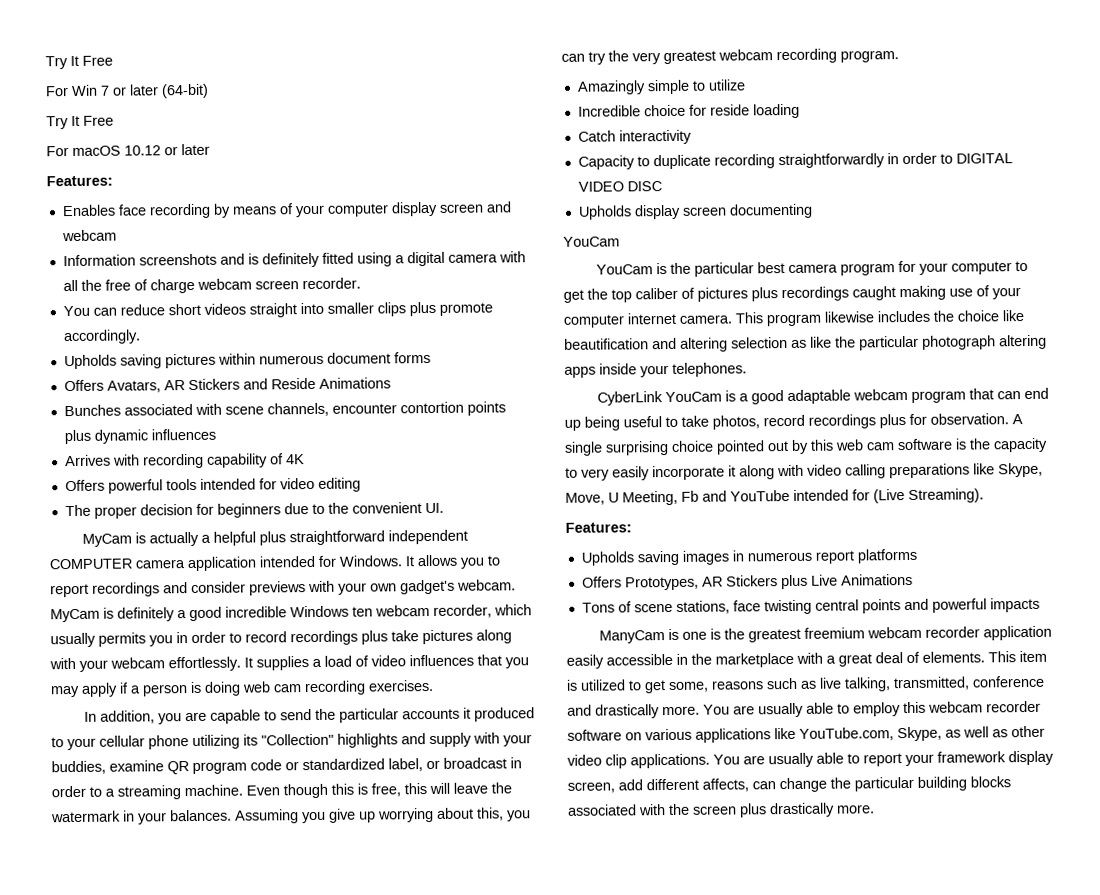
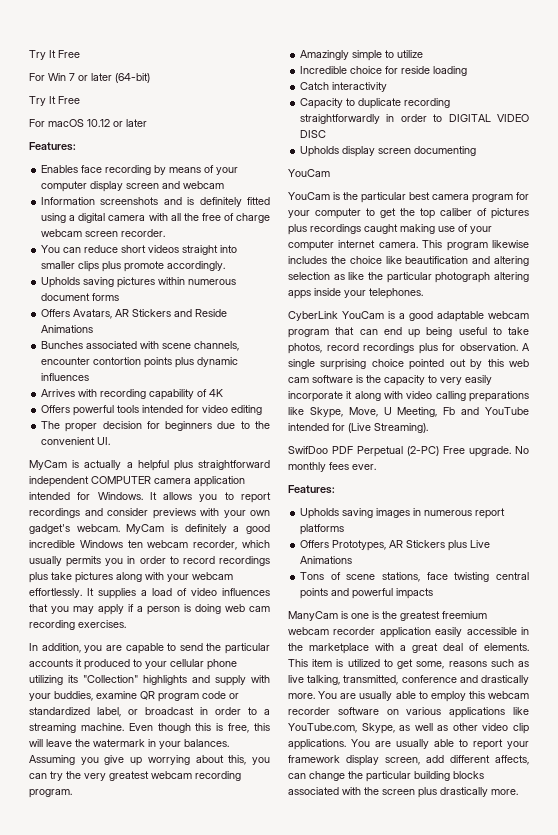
(984, 495) none -> [288,446,529,457] [288,462,376,472] // SwifDoo PDF Perpetual (2-PC) Free upgrade. No monthly fees ever.

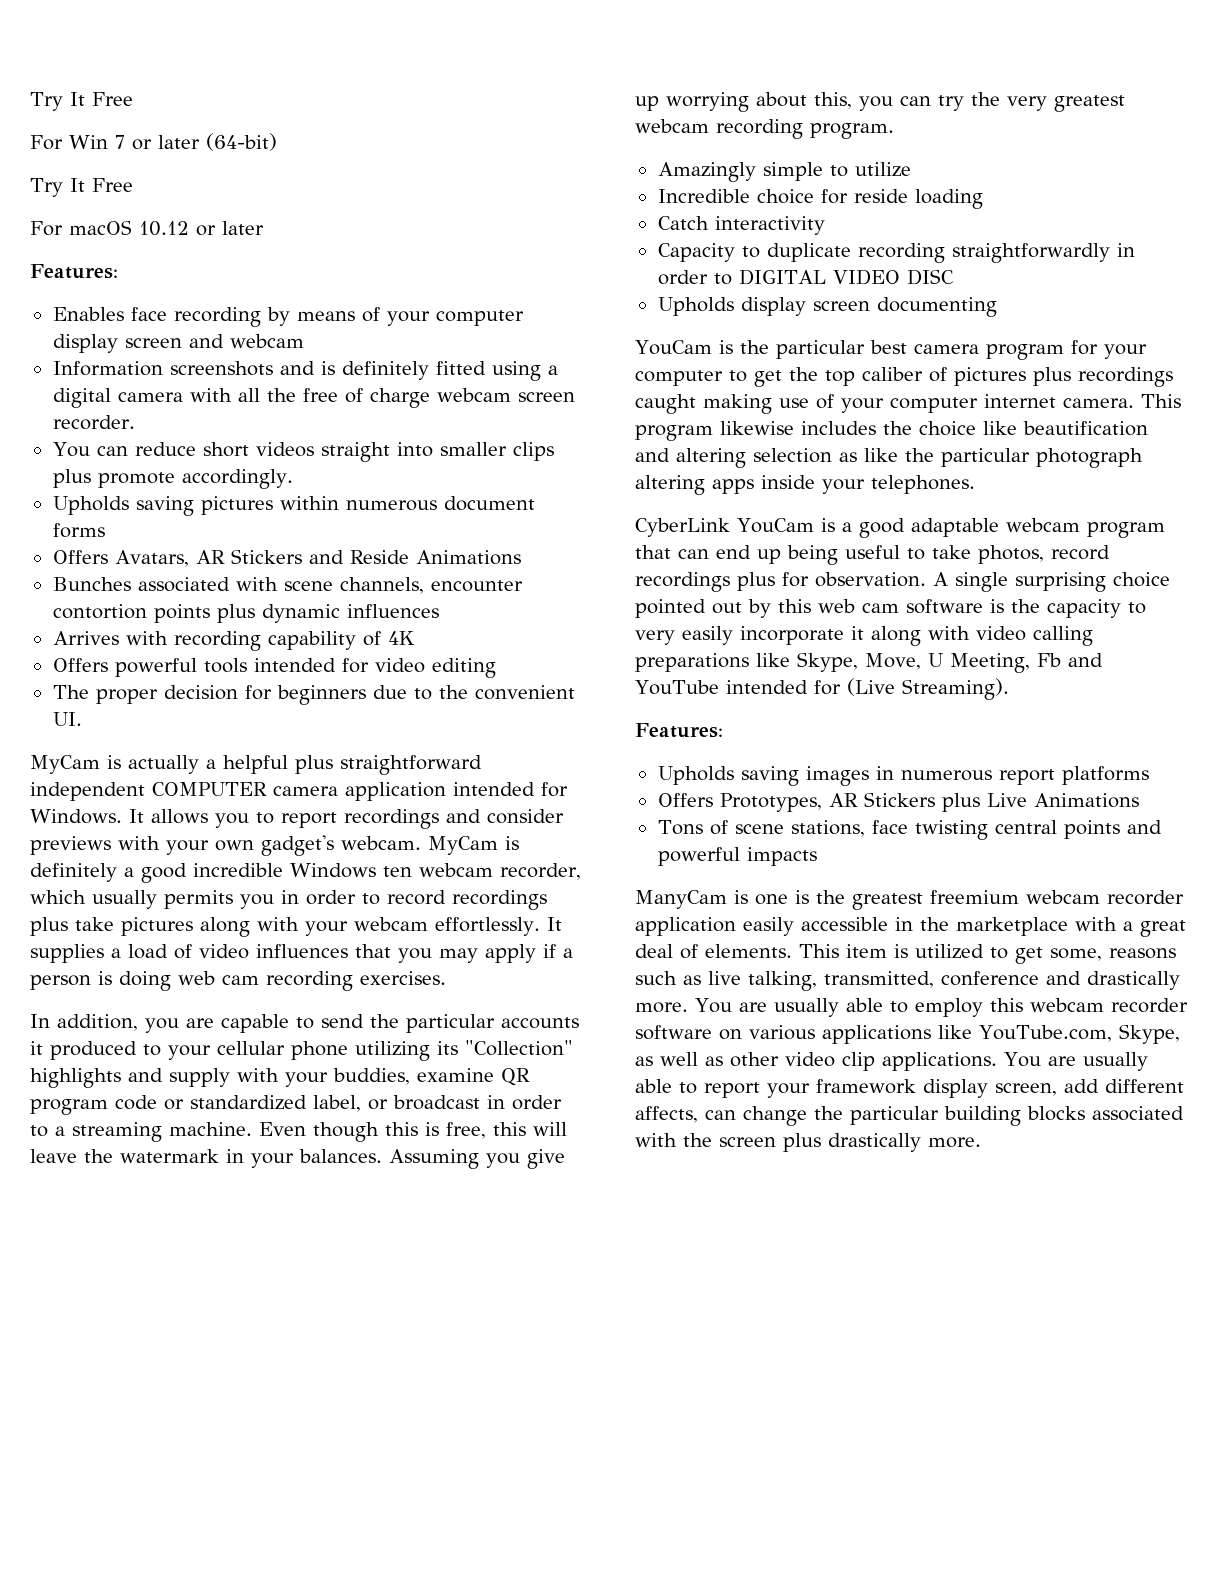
[288,192,330,200] // YouCam -> (712, 347) none
[288,446,529,457] [288,462,376,472] // SwifDoo PDF Perpetual (2-PC) Free upgrade. No monthly fees ever. -> (1009, 689) none

